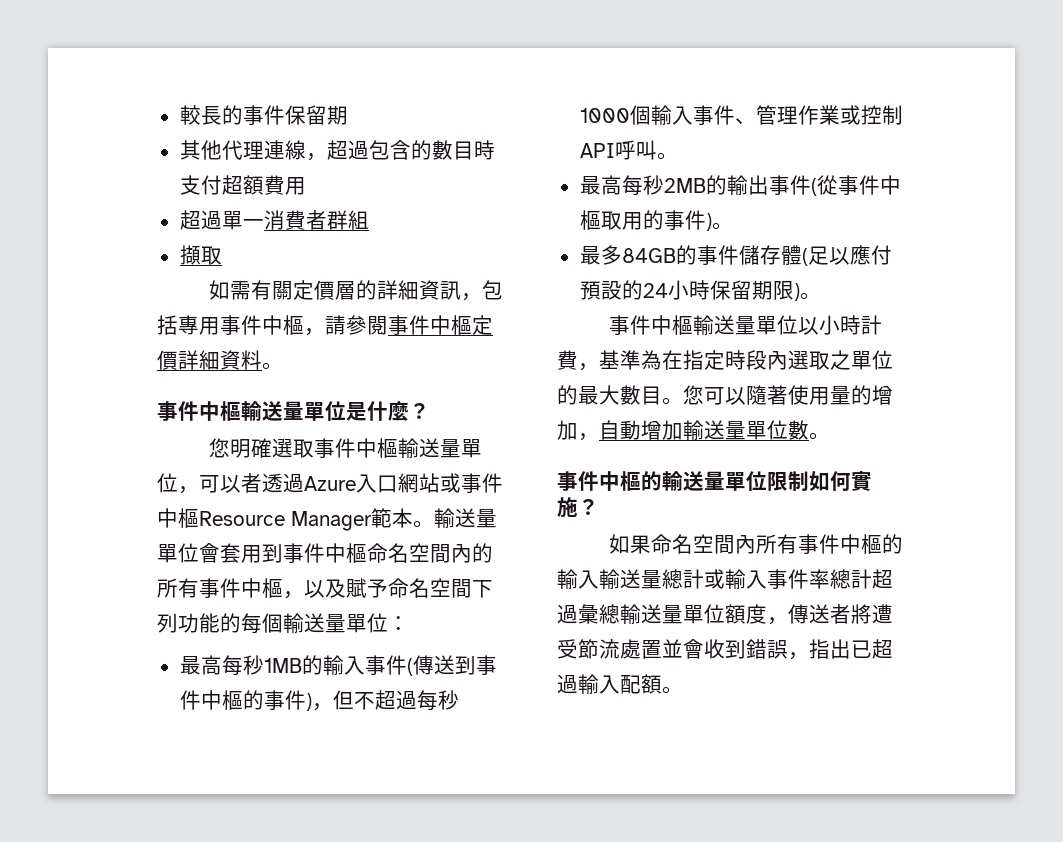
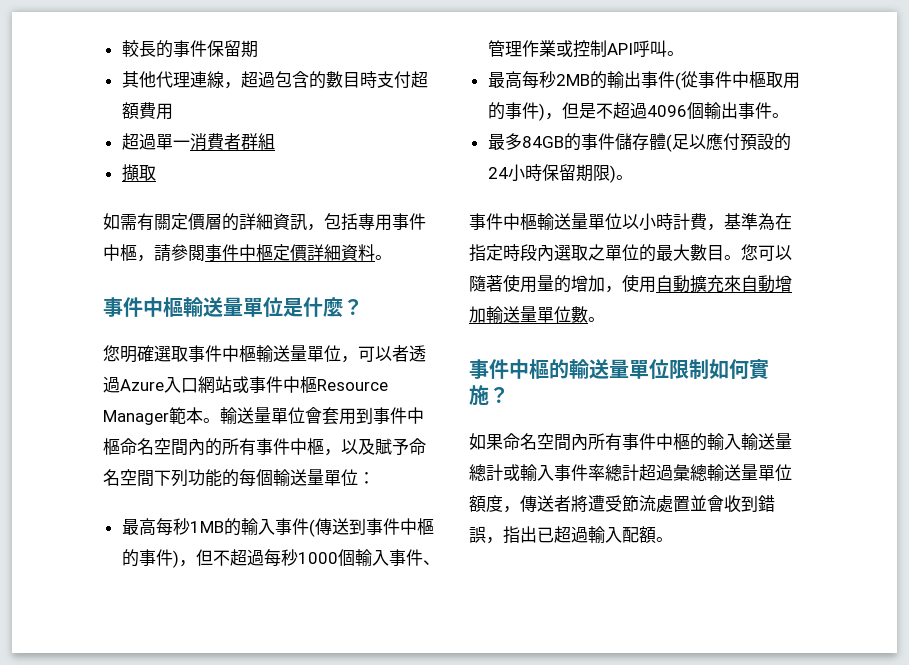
(712, 222) none -> [544,102,772,120] ，但是不超過4096個輸出事件
(599, 437) none -> [622,274,741,293] 使用自動擴充來

